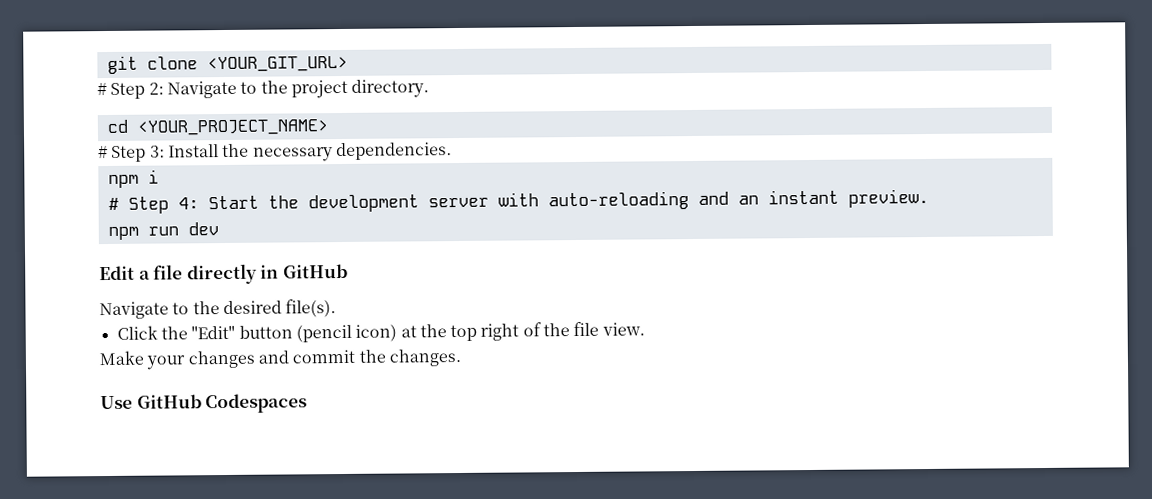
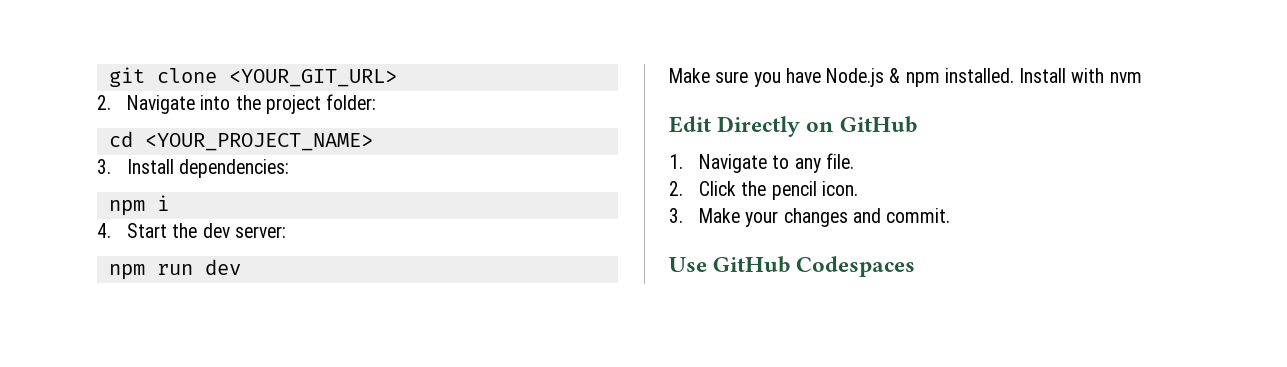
[97,80,258,99] # Step 2: Navigate to -> [97,95,231,114] 2. Navigate into
[351,79,430,98] directory. -> [326,94,377,110] folder:
[98,142,452,162] [107,169,159,189] [107,188,929,214] [107,222,219,241] [99,263,280,285] # Step 3: Install the necessary dependencies. // npm i // # Step 4: Start the development server with auto-reloading and an instant preview. // npm run dev // Edit a file directly in -> [97,159,290,178] [108,195,169,216] [97,223,286,238] [108,259,241,280] [669,68,1142,87] [669,116,834,137] 3. Install dependencies: // npm i // 4. Start the dev server: // npm run dev // Make sure you have Node.js & npm installed. Install with nvm // Edit Directly on
[99,299,337,320] [116,321,645,343] Navigate to the desired file(s). // Click the "Edit" button (pencil icon) at the top right of the file view. // -> [669,153,854,173] [669,181,858,200] [669,208,683,223] 1. Navigate to any file. // 2. Click the pencil icon. // 3.
[292,348,461,367] commit the changes. -> [886,208,951,223] commit.

